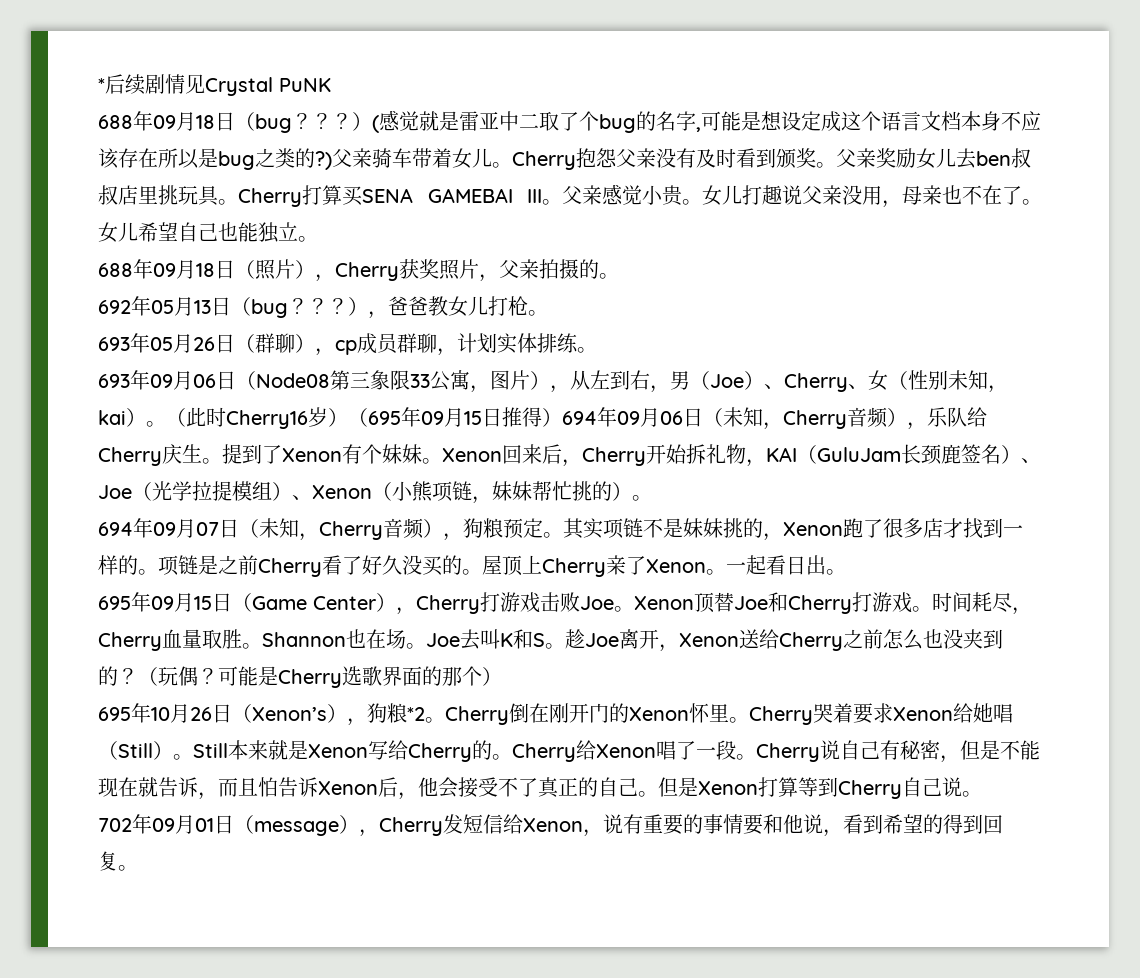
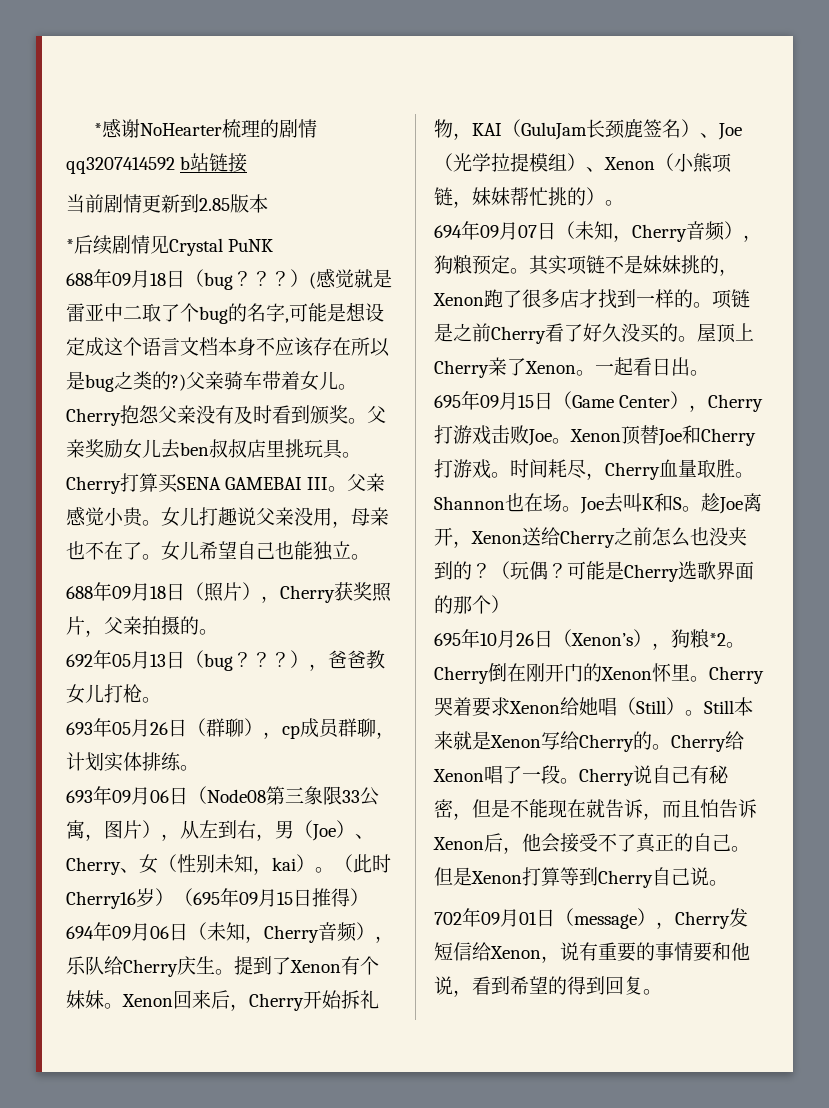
[98,78,105,92] * -> [94,119,318,138] [66,153,248,174] [66,194,268,213] [66,239,74,252] *感谢NoHearter梳理的剧情qq3207414592 b站链接 // 当前剧情更新到2.85版本 // *

